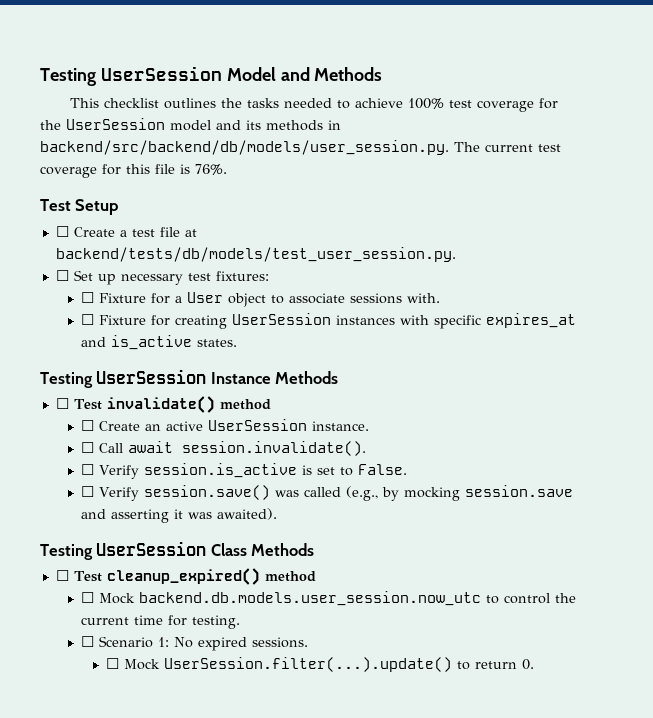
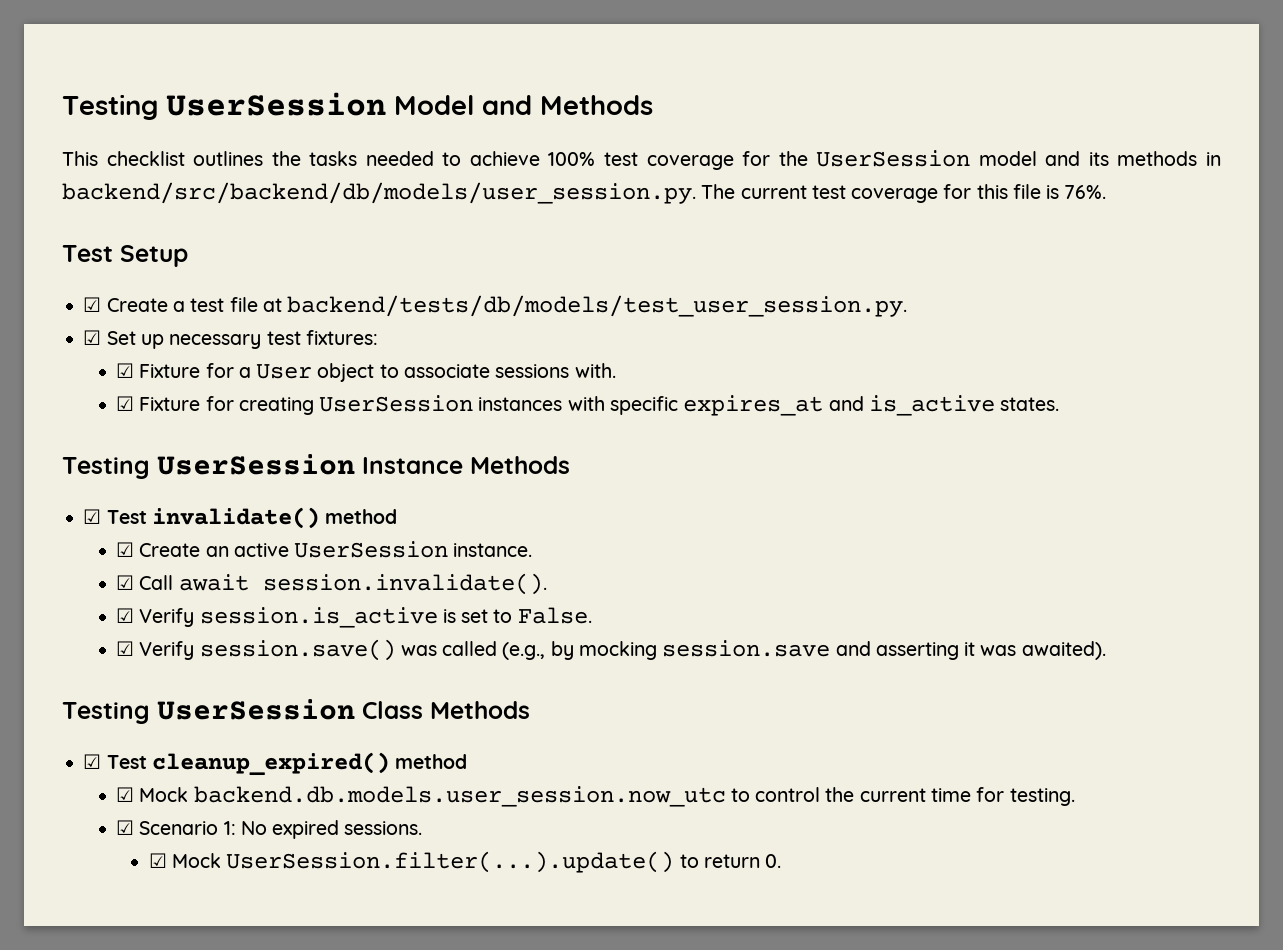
[55,226,69,237] ☐ -> [83,297,102,312] ☑
[55,270,69,281] ☐ -> [83,330,102,345] ☑
[81,292,95,303] ☐ -> [116,363,135,378] ☑
[81,314,95,325] ☐ -> [116,396,135,411] ☑
[55,398,69,409] ☐ -> [83,509,102,524] ☑
[81,420,95,431] ☐ -> [116,542,135,557] ☑
[81,442,95,453] ☐ -> [116,575,135,590] ☑
[81,464,95,475] ☐ -> [116,608,135,623] ☑
[81,486,95,497] ☐ -> [116,641,135,656] ☑
[55,570,69,581] ☐ -> [83,754,102,769] ☑
[81,592,95,603] ☐ -> [116,787,135,802] ☑
[81,636,95,647] ☐ -> [116,820,135,835] ☑
[106,658,120,669] ☐ -> [148,853,167,868] ☑

